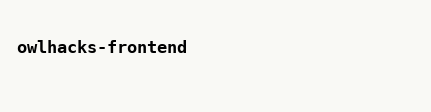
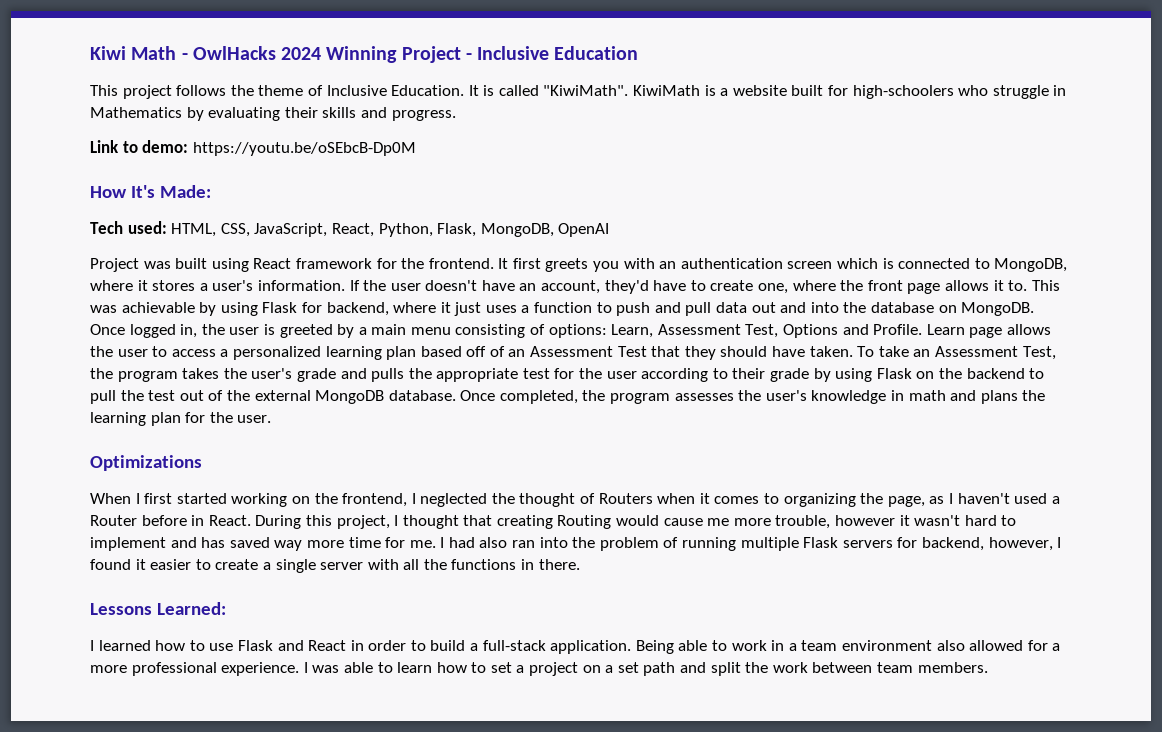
[17,40,187,53] owlhacks-frontend -> [90,46,639,63] [90,85,1067,99] [90,107,456,121] [90,140,416,156] [90,185,211,198] [90,221,610,237] [90,258,1068,272] [90,280,1060,294] [90,302,1035,316] [90,324,1051,338] [90,346,1056,360] [90,368,1045,382] [90,390,1046,404] [90,412,272,426] [90,455,202,471] [90,493,1060,507] [90,515,1017,529] [90,537,1062,551] [90,559,580,573] [90,602,226,615] [90,640,1061,654] [90,662,988,676] Kiwi Math - OwlHacks 2024 Winning Project - Inclusive Education // This project follows the theme of Inclusive Education. It is called "KiwiMath". KiwiMath is a website built for high-schoolers who struggle in Mathematics by evaluating their skills and progress. // Link to demo: https://youtu.be/oSEbcB-Dp0M // How It's Made: // Tech used: HTML, CSS, JavaScript, React, Python, Flask, MongoDB, OpenAI // Project was built using React framework for the frontend. It first greets you with an authentication screen which is connected to MongoDB, where it stores a user's information. If the user doesn't have an account, they'd have to create one, where the front page allows it to. This was achievable by using Flask for backend, where it just uses a function to push and pull data out and into the database on MongoDB. Once logged in, the user is greeted by a main menu consisting of options: Learn, Assessment Test, Options and Profile. Learn page allows the user to access a personalized learning plan based off of an Assessment Test that they should have taken. To take an Assessment Test, the program takes the user's grade and pulls the appropriate test for the user according to their grade by using Flask on the backend to pull the test out of the external MongoDB database. Once completed, the program assesses the user's knowledge in math and plans the learning plan for the user. // Optimizations // When I first started working on the frontend, I neglected the thought of Routers when it comes to organizing the page, as I haven't used a Router before in React. During this project, I thought that creating Routing would cause me more trouble, however it wasn't hard to implement and has saved way more time for me. I had also ran into the problem of running multiple Flask servers for backend, however, I found it easier to create a single server with all the functions in there. // Lessons Learned: // I learned how to use Flask and React in order to build a full-stack application. Being able to work in a team environment also allowed for a more professional experience. I was able to learn how to set a project on a set path and split the work between team members.

